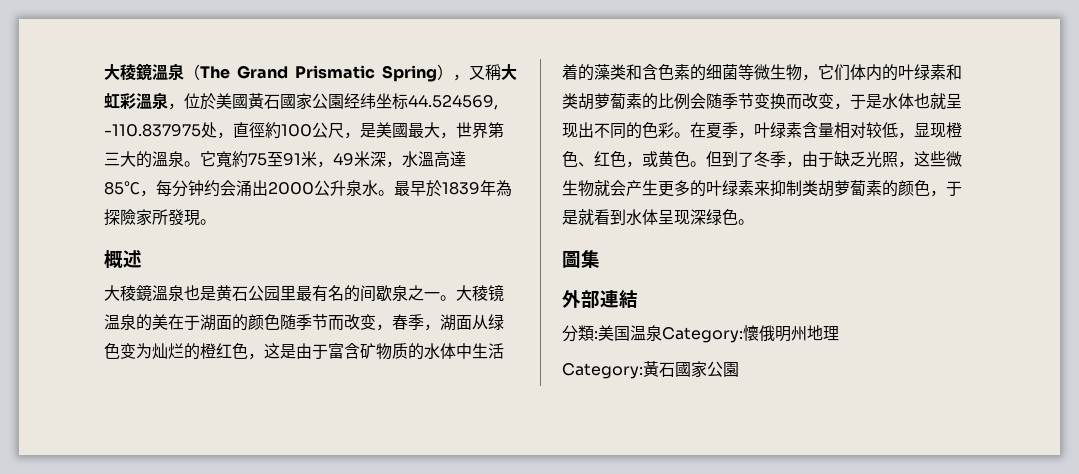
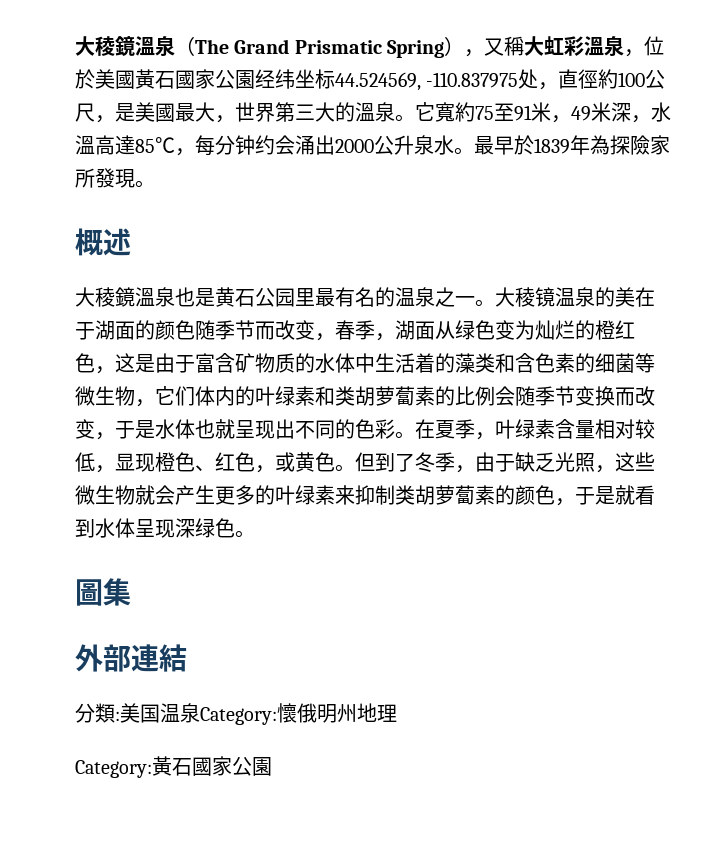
[360,285,392,302] 间歇 -> [395,287,415,307] 温

